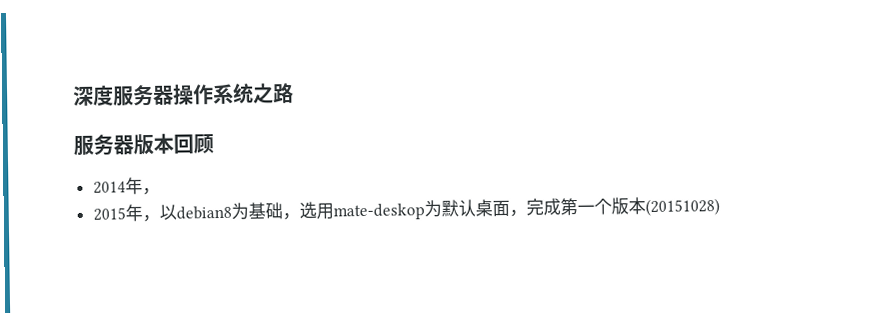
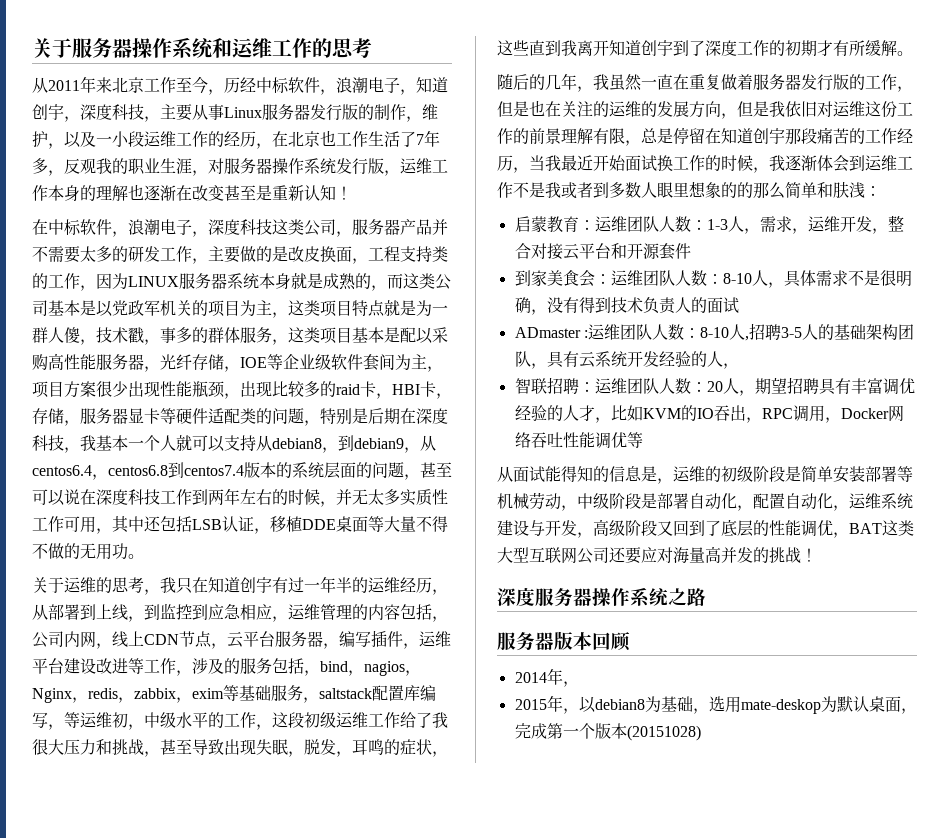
(72, 96) none -> [32,37,372,59] [32,76,448,95] [32,104,438,122] [32,130,440,149] [32,158,448,176] [32,184,352,201] [32,219,448,237] [32,246,448,264] [32,273,451,291] [32,300,448,318] [32,327,448,345] [32,353,443,372] [32,381,452,399] [32,408,448,426] [32,435,436,453] [32,462,452,480] [32,488,448,507] [32,516,448,534] [32,543,144,560] [32,576,448,595] [32,603,448,622] [32,630,451,649] [32,658,421,676] [32,685,436,703] [32,712,448,730] [32,739,448,757] [497,40,913,56] [497,73,913,92] [497,100,913,119] [497,127,913,146] [497,155,913,173] [497,181,881,199] [514,215,904,234] [514,243,691,260] [514,270,912,288] [514,297,739,315] [514,323,914,341] [514,351,739,369] [514,377,915,396] [514,405,904,423] [514,432,643,449] [497,466,913,484] [497,492,913,511] [497,519,914,538] [497,546,817,564] 关于服务器操作系统和运维工作的思考 // 从2011年来北京工作至今，历经中标软件，浪潮电子，知道创宇，深度科技，主要从事Linux服务器发行版的制作，维护，以及一小段运维工作的经历，在北京也工作生活了7年多，反观我的职业生涯，对服务器操作系统发行版，运维工作本身的理解也逐渐在改变甚至是重新认知！ // 在中标软件，浪潮电子，深度科技这类公司，服务器产品并不需要太多的研发工作，主要做的是改皮换面，工程支持类的工作，因为LINUX服务器系统本身就是成熟的，而这类公司基本是以党政军机关的项目为主，这类项目特点就是为一群人傻，技术戳，事多的群体服务，这类项目基本是配以采购高性能服务器，光纤存储，IOE等企业级软件套间为主，项目方案很少出现性能瓶颈，出现比较多的raid卡，HBI卡，存储，服务器显卡等硬件适配类的问题，特别是后期在深度科技，我基本一个人就可以支持从debian8，到debian9，从centos6.4，centos6.8到centos7.4版本的系统层面的问题，甚至可以说在深度科技工作到两年左右的时候，并无太多实质性工作可用，其中还包括LSB认证，移植DDE桌面等大量不得不做的无用功。 // 关于运维的思考，我只在知道创宇有过一年半的运维经历，从部署到上线，到监控到应急相应，运维管理的内容包括，公司内网，线上CDN节点，云平台服务器，编写插件，运维平台建设改进等工作，涉及的服务包括，bind，nagios，Nginx，redis，zabbix，exim等基础服务，saltstack配置库编写，等运维初，中级水平的工作，这段初级运维工作给了我很大压力和挑战，甚至导致出现失眠，脱发，耳鸣的症状，这些直到我离开知道创宇到了深度工作的初期才有所缓解。 // 随后的几年，我虽然一直在重复做着服务器发行版的工作，但是也在关注的运维的发展方向，但是我依旧对运维这份工作的前景理解有限，总是停留在知道创宇那段痛苦的工作经历，当我最近开始面试换工作的时候，我逐渐体会到运维工作不是我或者到多数人眼里想象的的那么简单和肤浅： // 启蒙教育：运维团队人数：1-3人，需求，运维开发，整合对接云平台和开源套件 // 到家美食会：运维团队人数：8-10人，具体需求不是很明确，没有得到技术负责人的面试 // ADmaster :运维团队人数：8-10人,招聘3-5人的基础架构团队，具有云系统开发经验的人， // 智联招聘：运维团队人数：20人，期望招聘具有丰富调优经验的人才，比如KVM的IO吞出，RPC调用，Docker网络吞吐性能调优等 // 从面试能得知的信息是，运维的初级阶段是简单安装部署等机械劳动，中级阶段是部署自动化，配置自动化，运维系统建设与开发，高级阶段又回到了底层的性能调优，BAT这类大型互联网公司还要应对海量高并发的挑战！ //

